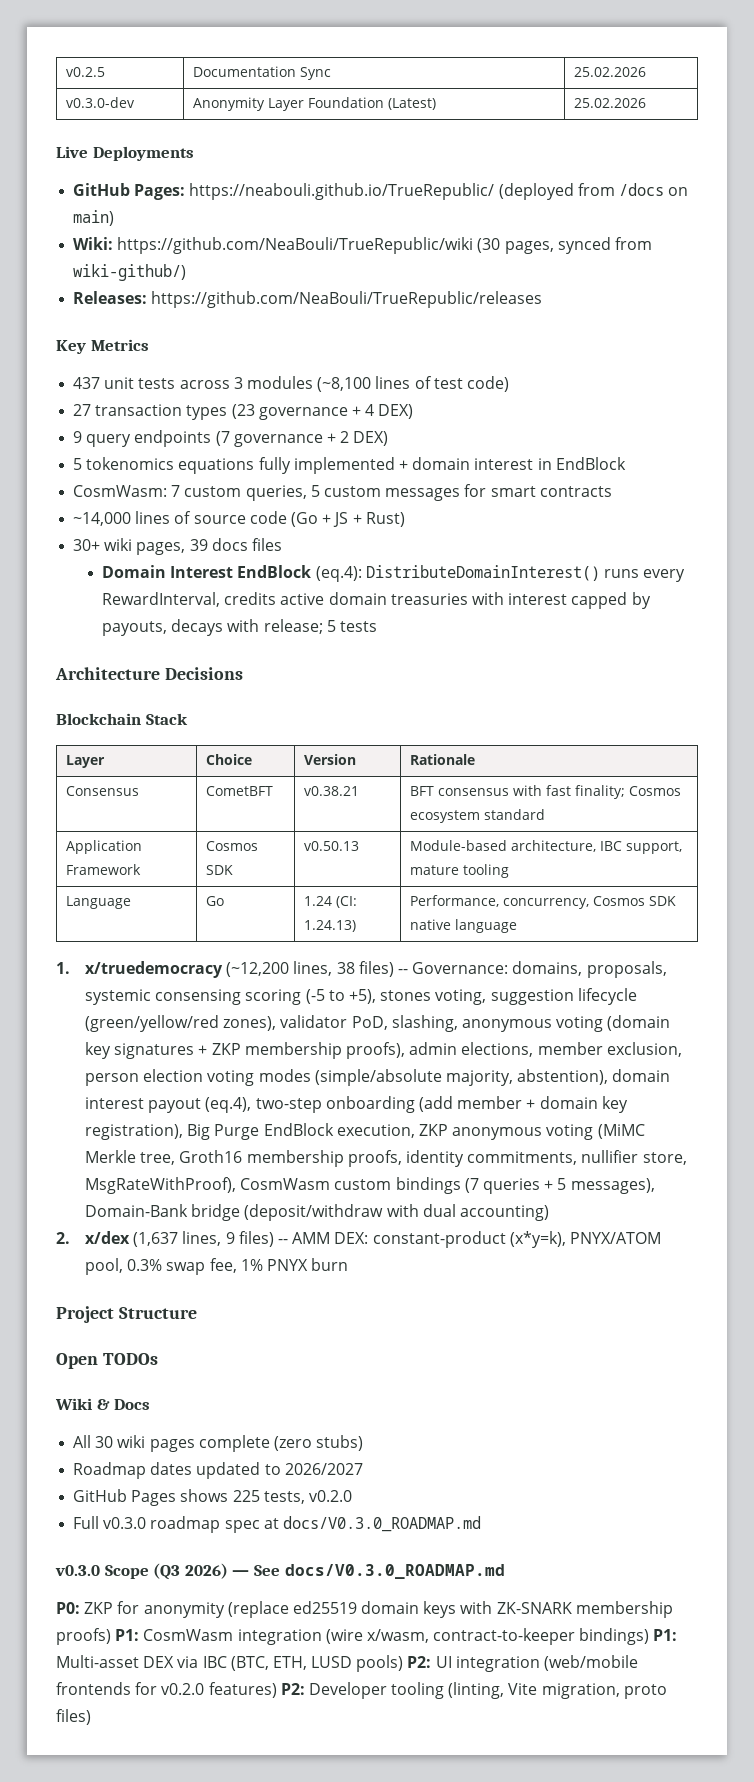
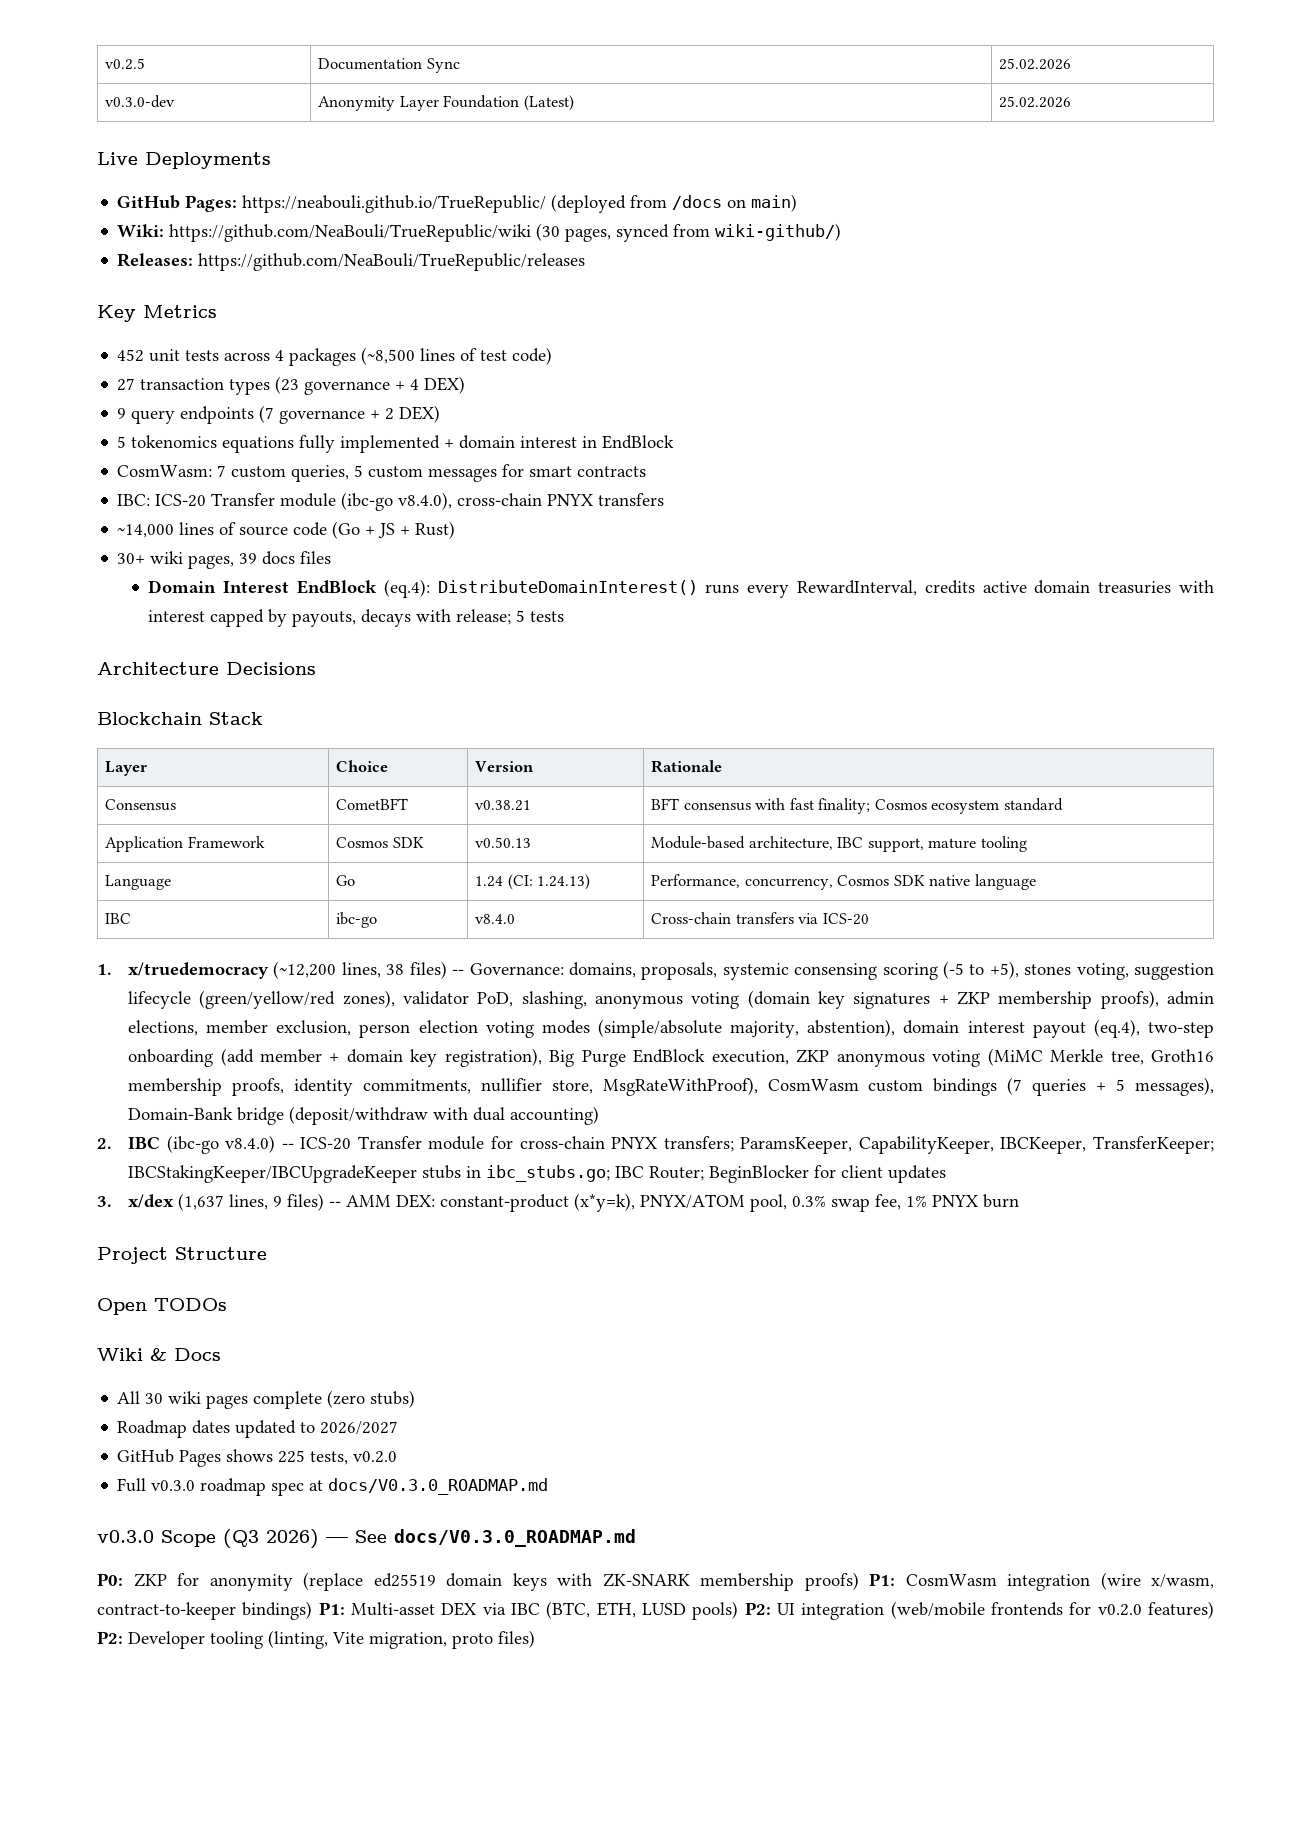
[73,377,101,389] 437 -> [117,349,145,362] 452
[233,376,372,392] 3 modules (~8,100 -> [275,347,416,366] 4 packages (~8,500
(612, 491) none -> [117,492,665,511] // IBC: ICS-20 Transfer module (ibc-go v8.4.0), cross-chain PNYX transfers
(517, 926) none -> [105,913,132,924] [336,912,378,928] [475,914,516,924] [651,912,869,925] // IBC | ibc-go | v8.4.0 | Cross-chain transfers via ICS-20
(70, 1238) none -> [128,1135,1214,1154] [128,1165,947,1183] [97,1196,112,1207] IBC (ibc-go v8.4.0) -- ICS-20 Transfer module for cross-chain PNYX transfers; ParamsKeeper, CapabilityKeeper, IBCKeeper, TransferKeeper; IBCStakingKeeper/IBCUpgradeKeeper stubs in ibc_stubs.go; IBC Router; BeginBlocker for client updates // 3.

